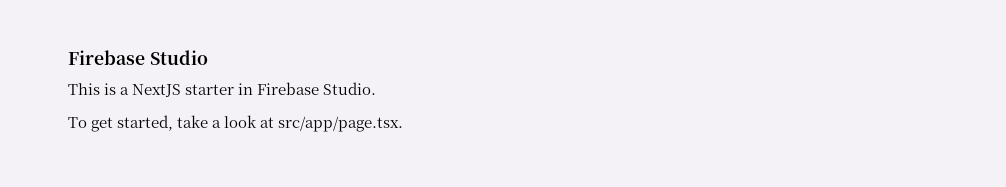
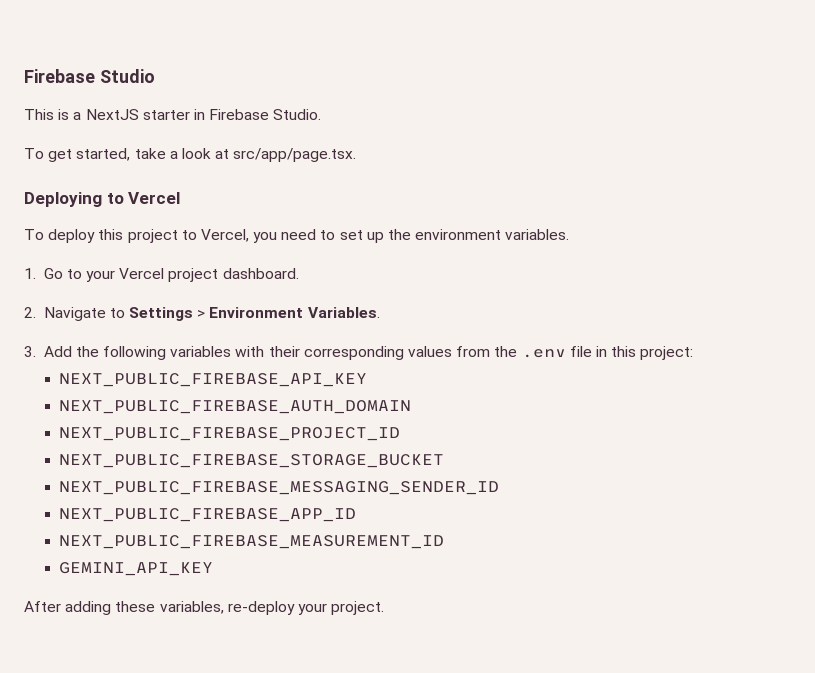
(404, 124) none -> [24,192,181,207] [24,229,570,243] [24,268,299,282] [24,307,380,321] [24,346,694,360] [59,373,368,387] [59,400,412,414] [59,427,401,441] [59,454,445,468] [59,481,500,495] [59,508,357,522] [59,535,445,549] [59,562,214,576] [24,601,385,615] // Deploying to Vercel // To deploy this project to Vercel, you need to set up the environment variables. // 1. Go to your Vercel project dashboard. // 2. Navigate to Settings > Environment Variables. // 3. Add the following variables with their corresponding values from the .env file in this project: // NEXT_PUBLIC_FIREBASE_API_KEY // NEXT_PUBLIC_FIREBASE_AUTH_DOMAIN // NEXT_PUBLIC_FIREBASE_PROJECT_ID // NEXT_PUBLIC_FIREBASE_STORAGE_BUCKET // NEXT_PUBLIC_FIREBASE_MESSAGING_SENDER_ID // NEXT_PUBLIC_FIREBASE_APP_ID // NEXT_PUBLIC_FIREBASE_MEASUREMENT_ID // GEMINI_API_KEY // After adding these variables, re-deploy your project.

